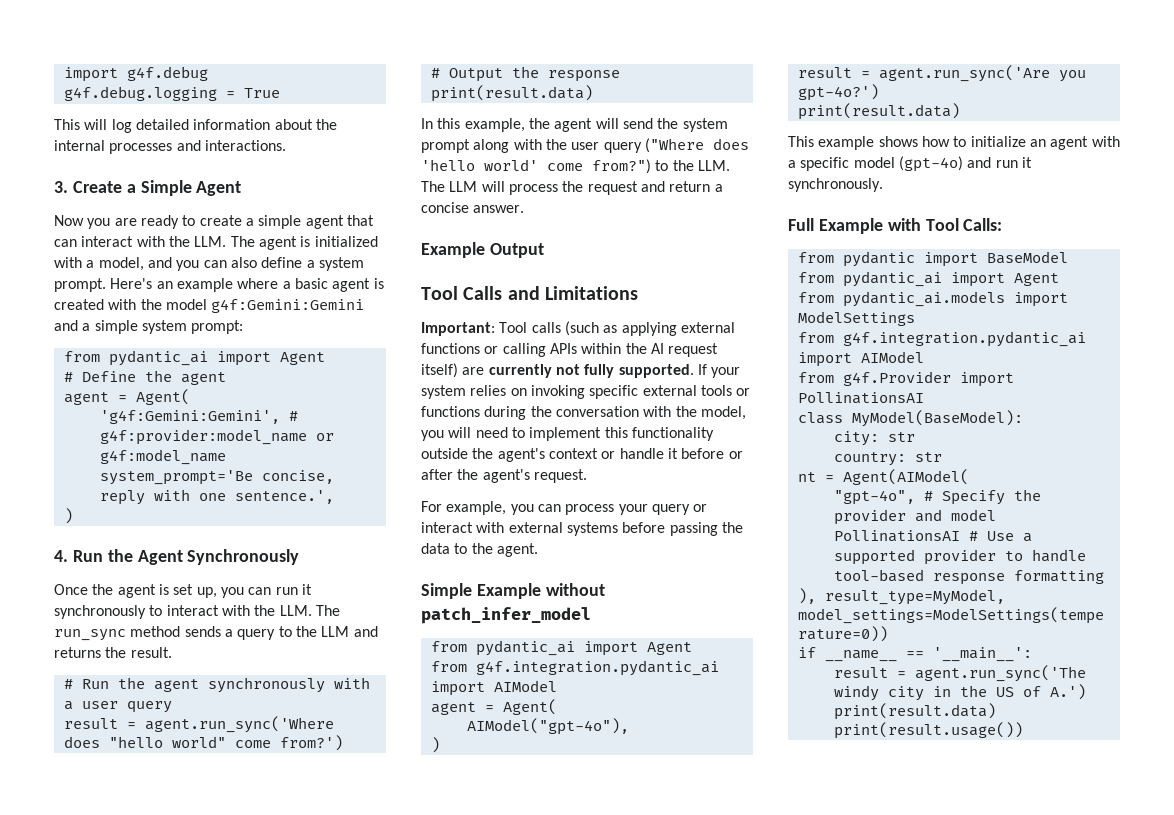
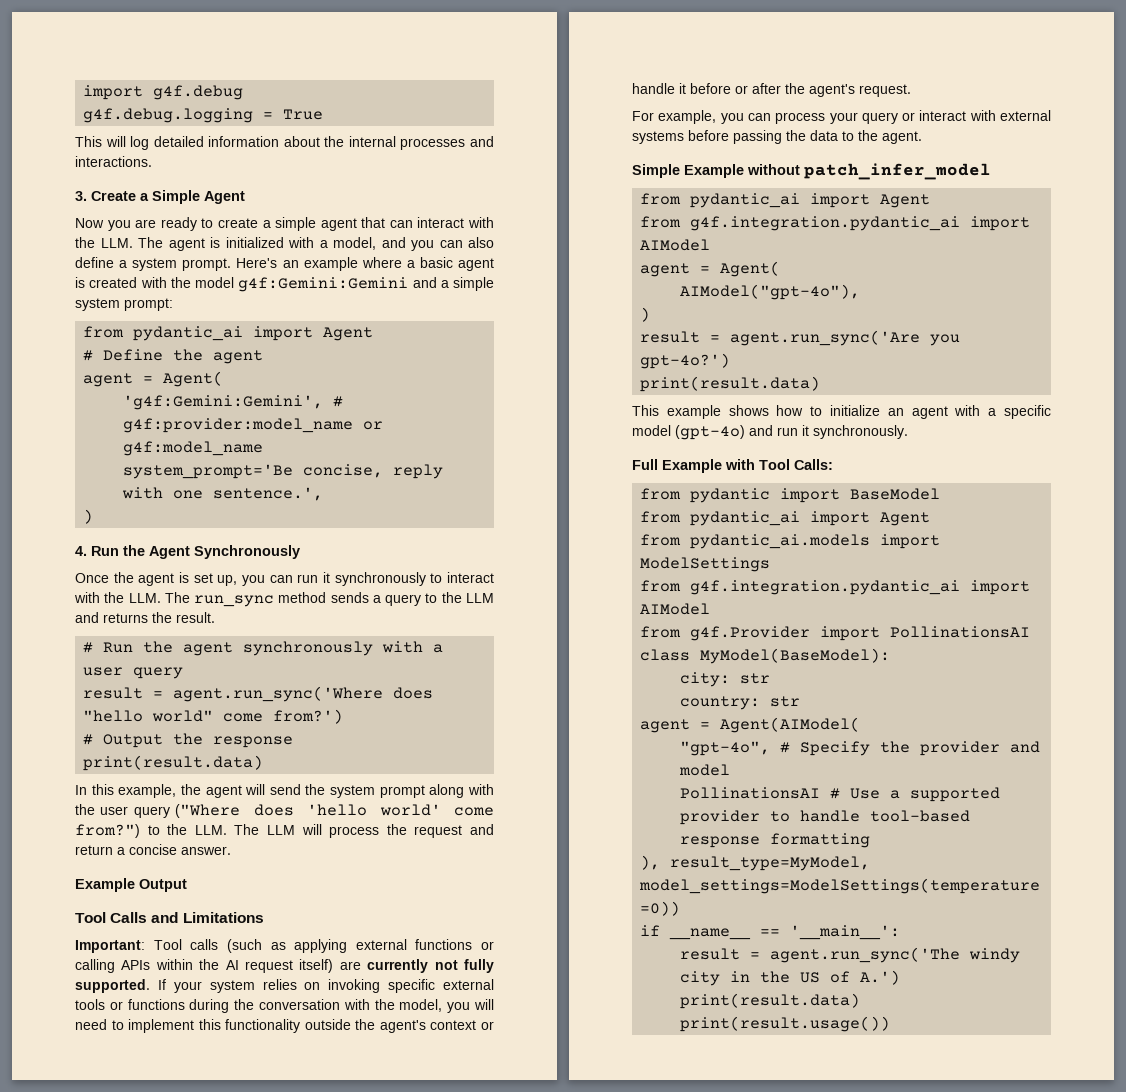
[797,472,816,482] nt -> [640,719,691,733] agent

